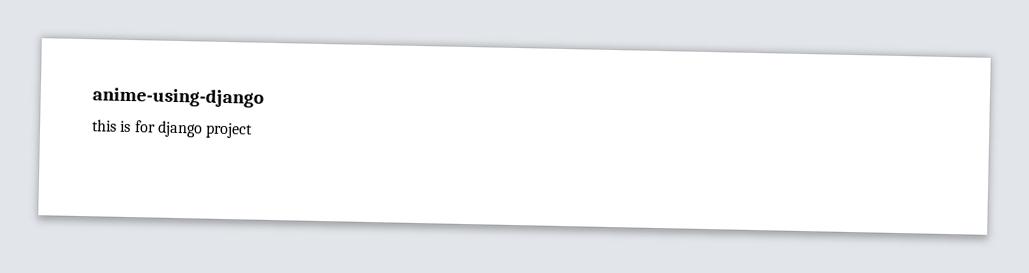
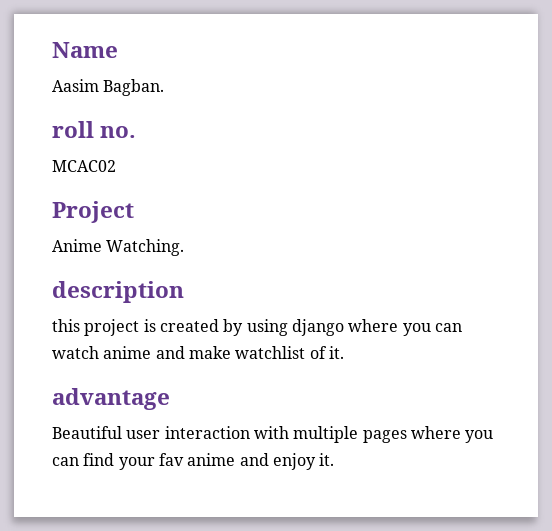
[92,87,264,108] [92,119,254,139] anime-using-django // this is for django project -> [52,42,118,58] [52,79,165,96] [52,121,137,138] [52,160,116,172] [52,201,134,223] [52,239,185,256] [52,281,184,303] [52,319,462,336] [52,346,344,359] [52,388,170,410] [52,426,494,443] [52,453,335,470] Name // Aasim Bagban. // roll no. // MCAC02 // Project // Anime Watching. // description // this project is created by using django where you can watch anime and make watchlist of it. // advantage // Beautiful user interaction with multiple pages where you can find your fav anime and enjoy it.

